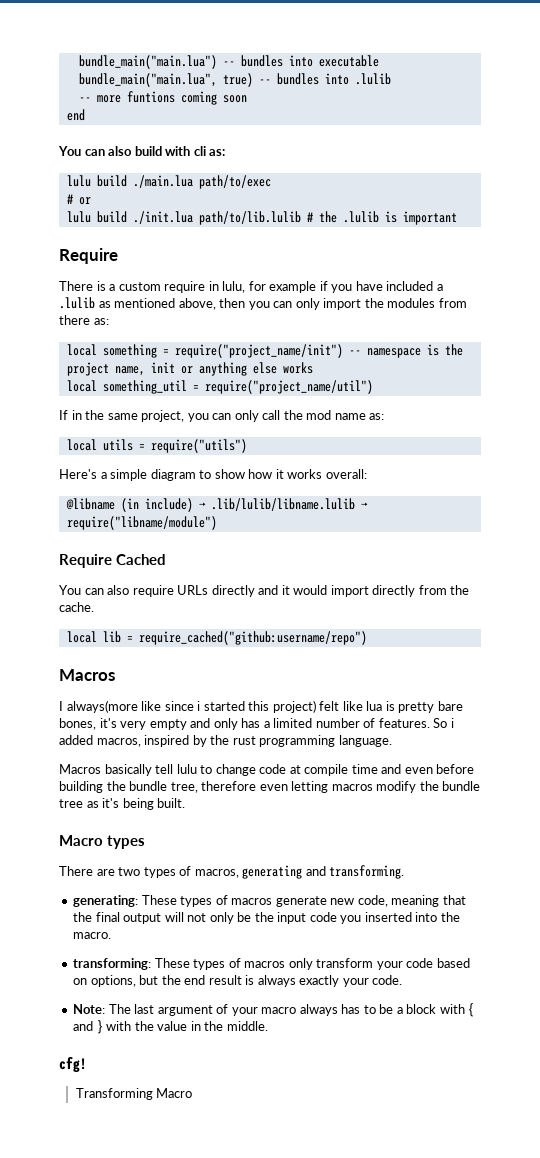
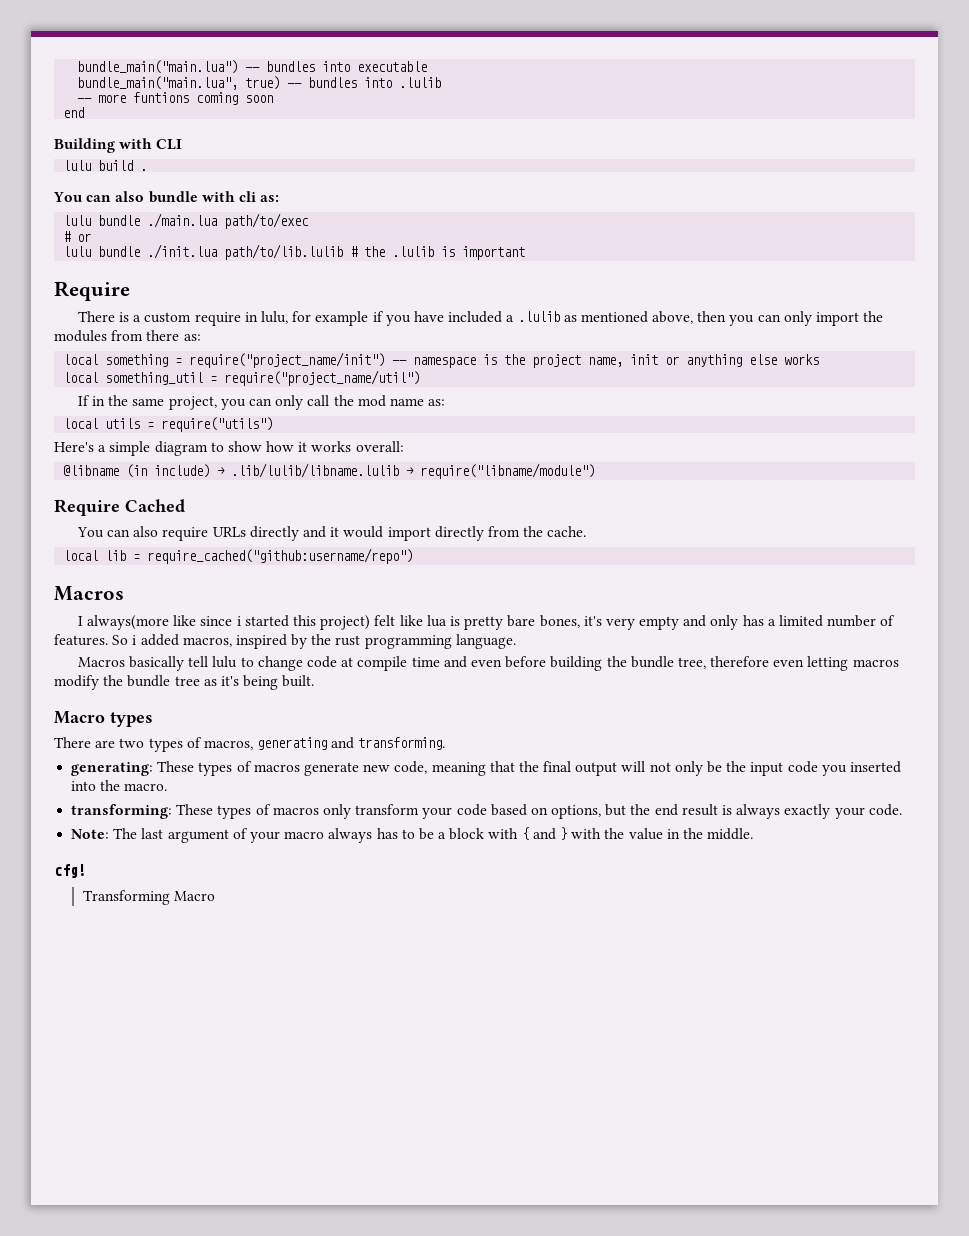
[58,146,162,156] // You can also build -> [54,138,183,153] [63,160,148,171] [53,191,198,203] // Building with CLI // lulu build . // You can also bundle
[96,175,127,187] build -> [98,215,141,226] bundle
[96,211,127,223] build -> [98,246,141,257] bundle

